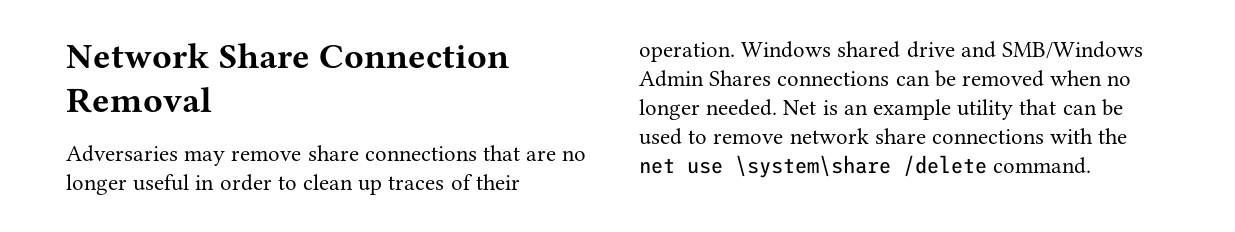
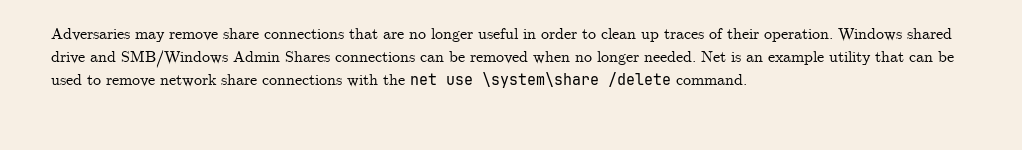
[66,43,510,68] [66,87,212,113] Network Share Connection Removal // -> (51, 34) none

